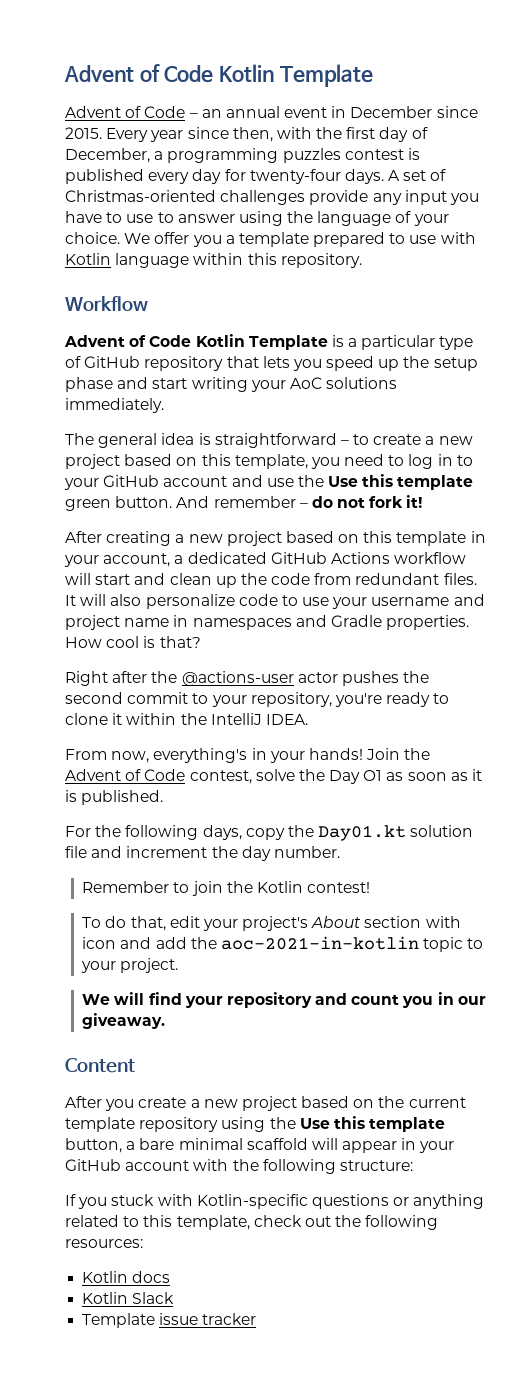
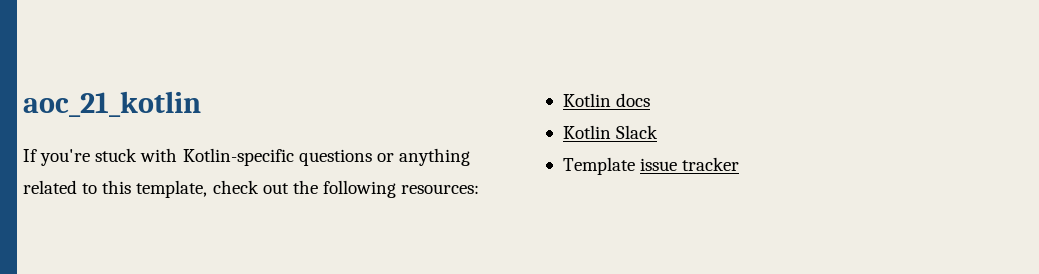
[64,64,373,87] [65,106,478,118] [65,127,428,142] [65,148,420,163] [65,169,447,184] [65,190,479,205] [65,211,449,226] [65,232,476,247] [65,253,362,268] [65,296,148,311] [64,334,474,350] [65,356,478,371] [65,377,398,392] [65,398,164,413] [65,433,473,448] [65,454,473,469] [64,474,474,490] [65,495,423,511] [65,531,486,546] [64,552,467,567] [65,573,477,588] [65,594,485,609] [65,615,470,630] [65,636,201,648] [65,671,430,686] [65,692,450,707] [65,713,308,725] [65,748,431,763] [65,769,483,784] [65,790,164,805] [65,825,474,841] [65,846,340,861] [82,881,371,896] [82,916,461,931] [82,936,484,952] [81,958,179,973] [82,992,486,1008] [82,1013,166,1029] [65,1058,135,1073] [65,1096,466,1111] [65,1116,446,1132] [65,1138,455,1153] [65,1159,413,1174] Advent of Code Kotlin Template // Advent of Code – an annual event in December since 2015. Every year since then, with the first day of December, a programming puzzles contest is published every day for twenty-four days. A set of Christmas-oriented challenges provide any input you have to use to answer using the language of your choice. We offer you a template prepared to use with Kotlin language within this repository. // Workflow // Advent of Code Kotlin Template is a particular type of GitHub repository that lets you speed up the setup phase and start writing your AoC solutions immediately. // The general idea is straightforward – to create a new project based on this template, you need to log in to your GitHub account and use the Use this template green button. And remember – do not fork it! // After creating a new project based on this template in your account, a dedicated GitHub Actions workflow will start and clean up the code from redundant files. It will also personalize code to use your username and project name in namespaces and Gradle properties. How cool is that? // Right after the @actions-user actor pushes the second commit to your repository, you're ready to clone it within the IntelliJ IDEA. // From now, everything's in your hands! Join the Advent of Code contest, solve the Day O1 as soon as it is published. // For the following days, copy the Day01.kt solution file and increment the day number. // Remember to join the Kotlin contest! // To do that, edit your project's About section with icon and add the aoc-2021-in-kotlin topic to your project. // We will find your repository and count you in our giveaway. // Content // After you create a new project based on the current template repository using the Use this template button, a bare minimal scaffold will appear in your GitHub account with the following structure: -> [23,91,201,117] aoc_21_kotlin
[78,1197,108,1209] you -> [40,149,91,166] you're

